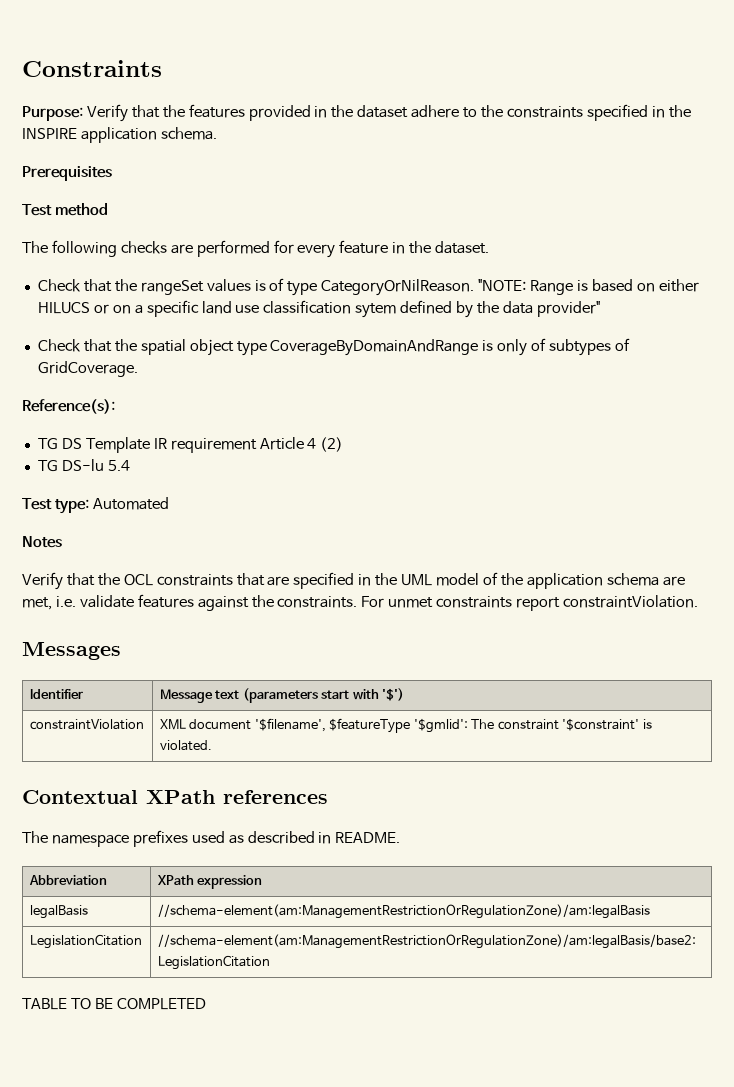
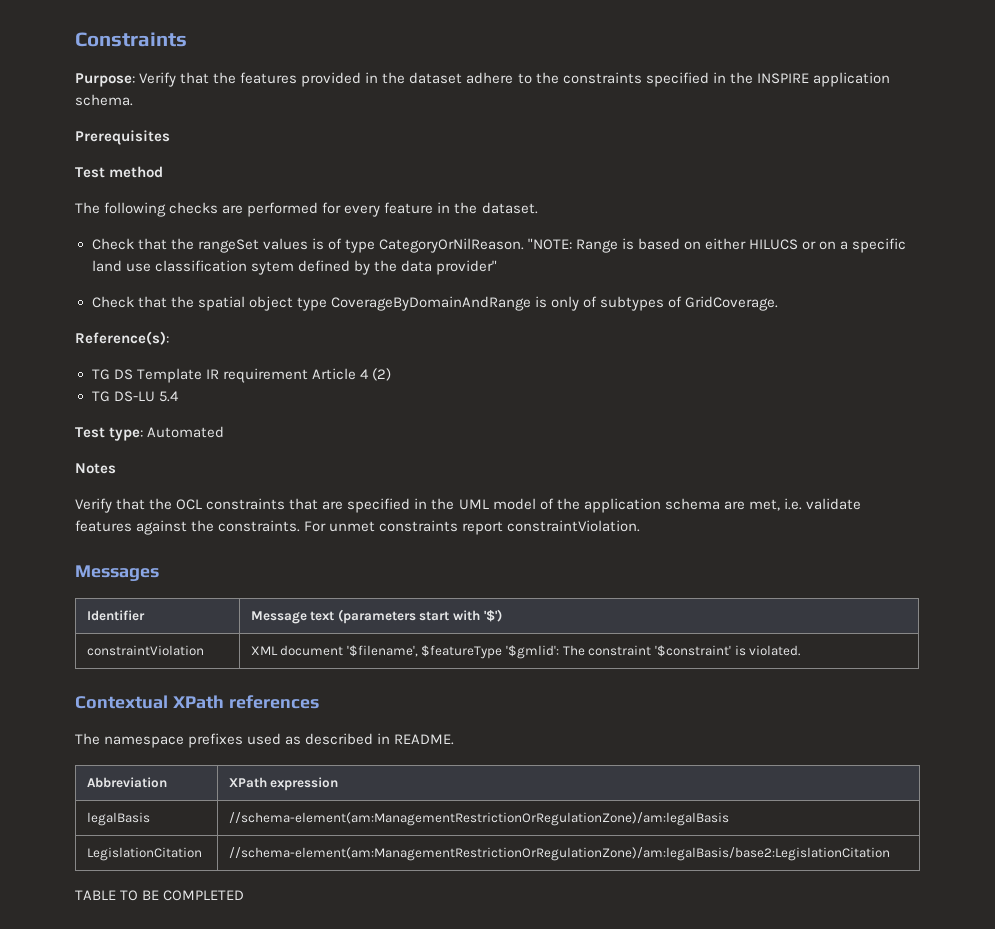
[61,459,104,471] DS-lu -> [113,391,155,402] DS-LU

